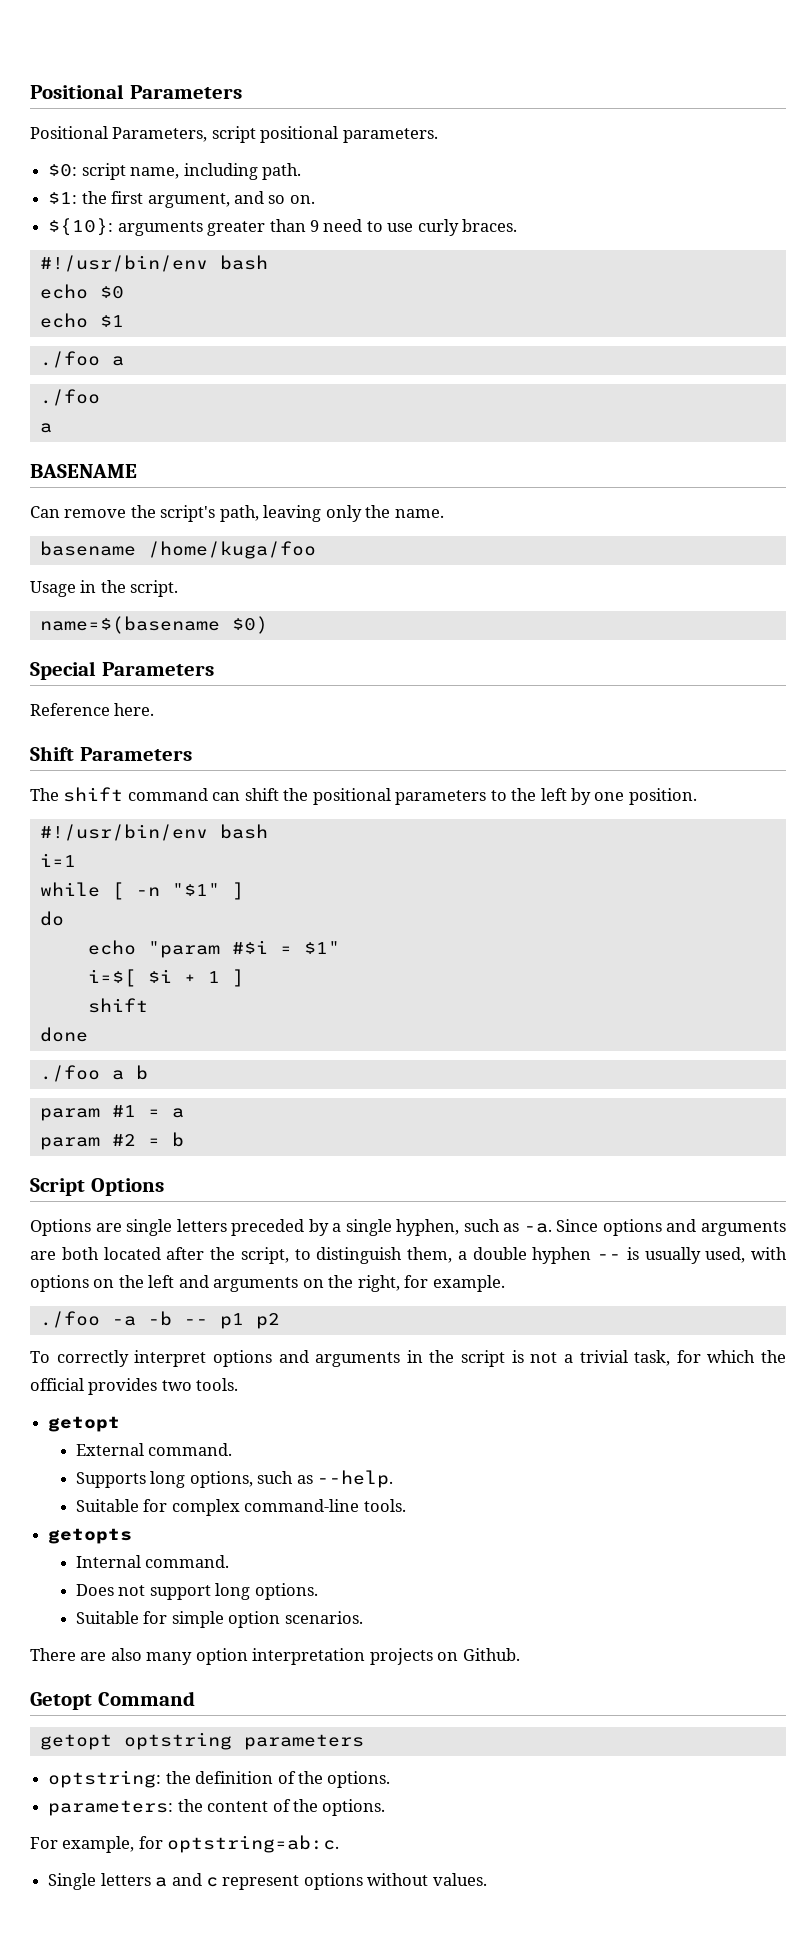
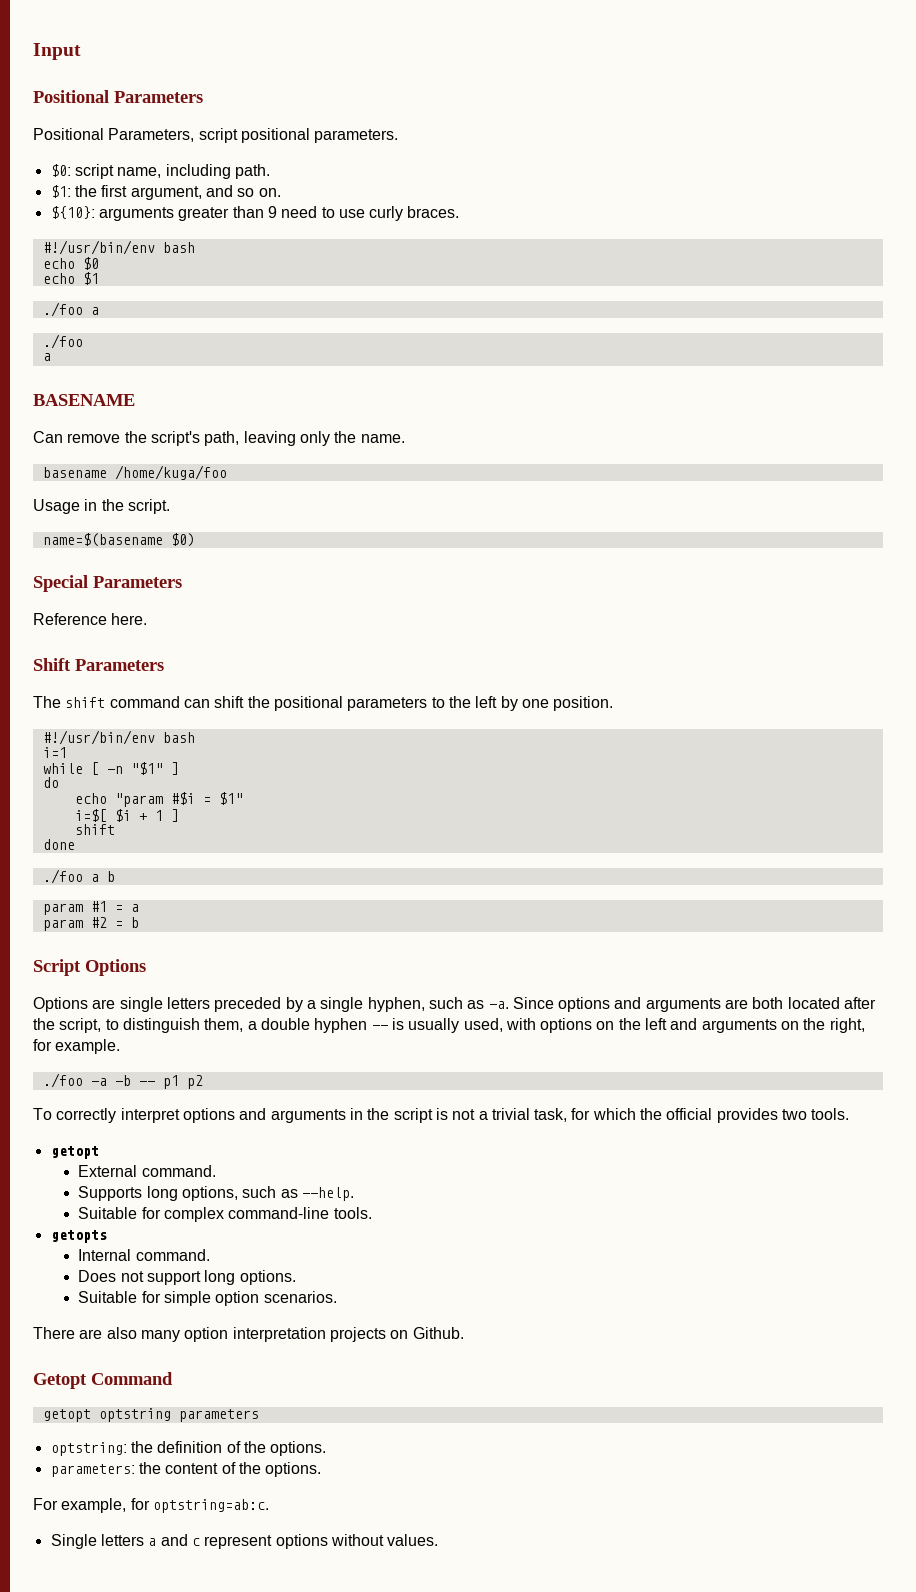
(30, 91) none -> [33,43,81,60] Input //

